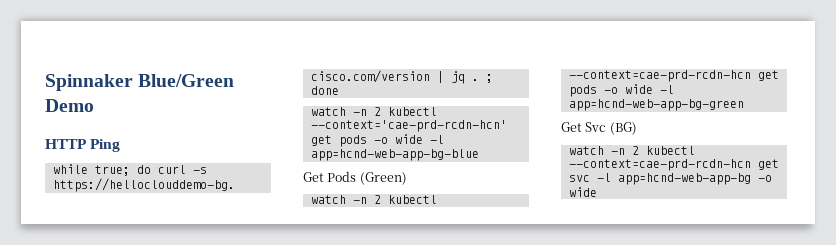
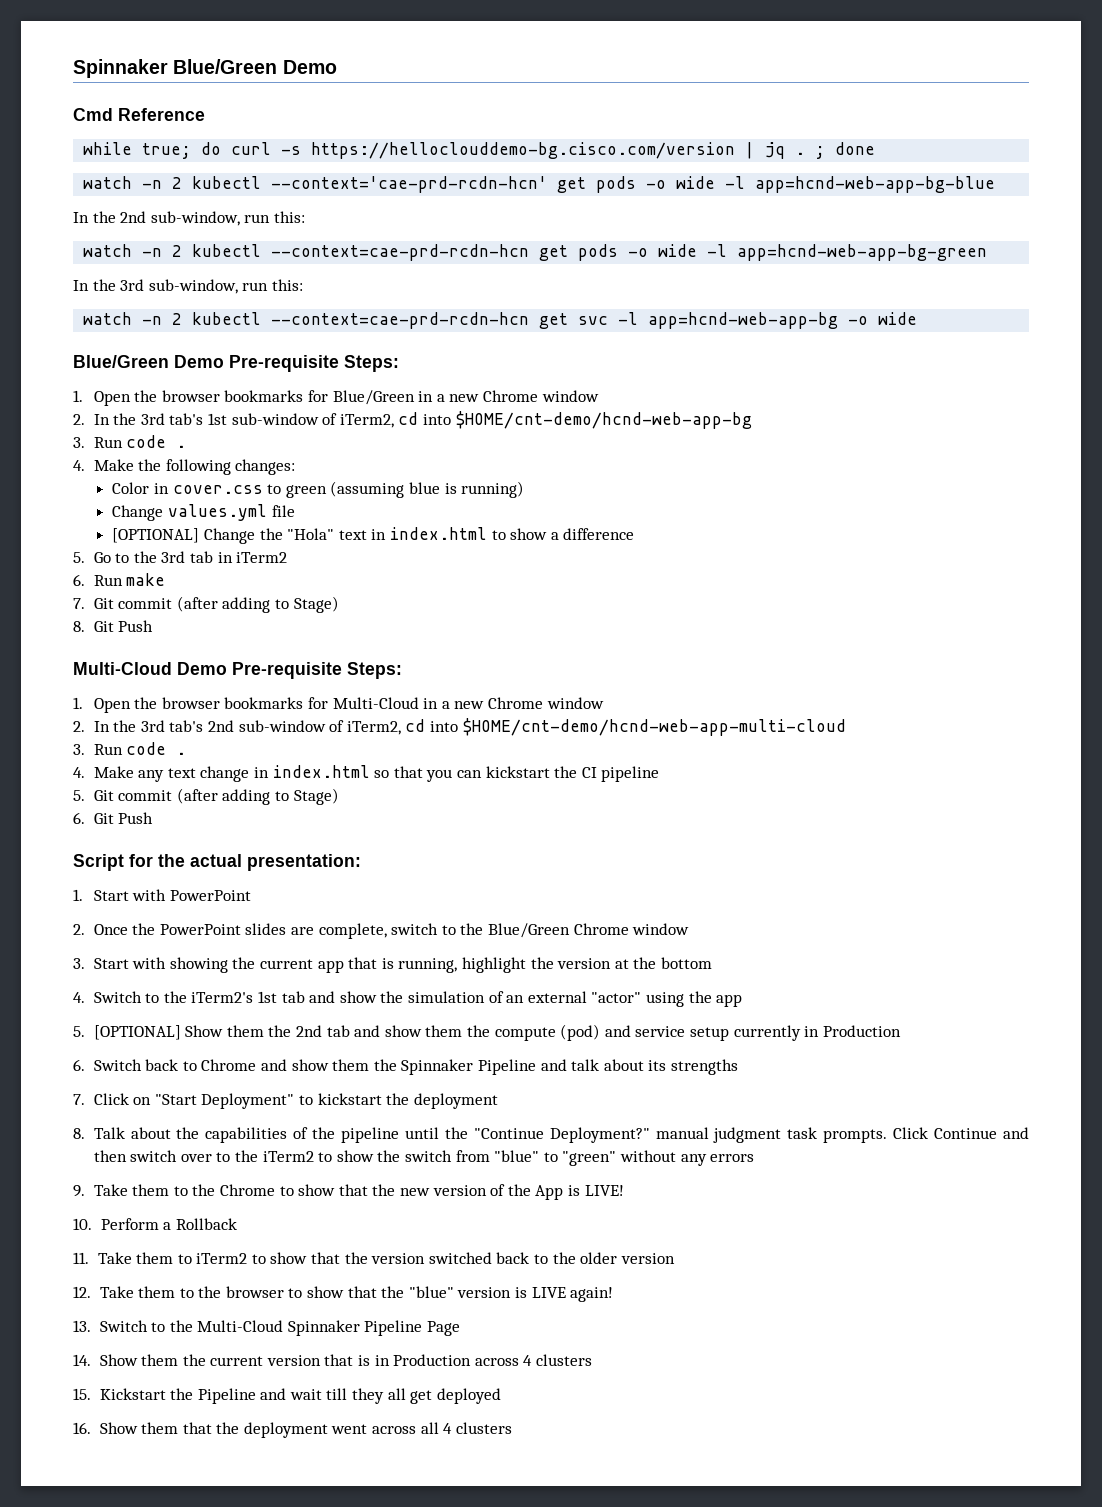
[45,139,121,152] HTTP Ping -> [73,108,205,121] Cmd Reference
[303,171,407,185] Get Pods (Green) -> [73,211,305,226] In the 2nd sub-window, run this:
[561,122,637,135] Get Svc (BG) -> [73,279,303,294] In the 3rd sub-window, run this:
(597, 192) none -> [73,355,399,372] [73,390,599,406] [73,411,752,429] [73,435,187,448] [73,459,296,475] [112,481,525,498] [112,504,295,521] [112,527,635,544] [73,551,288,563] [73,573,166,586] [73,596,339,613] [73,620,154,632] [73,662,402,679] [73,697,604,713] [73,718,846,736] [73,742,187,755] [73,765,660,782] [73,788,339,805] [73,812,154,824] [73,854,361,871] [73,889,251,901] [73,923,690,939] [73,957,712,973] [73,991,743,1007] [73,1024,901,1041] [73,1059,738,1075] [73,1093,498,1109] [73,1127,1029,1143] [93,1150,755,1166] [73,1184,624,1200] [73,1218,237,1230] [73,1252,675,1264] [73,1286,614,1302] [73,1320,461,1336] [73,1354,592,1366] [73,1388,501,1404] [73,1422,512,1438] // Blue/Green Demo Pre-requisite Steps: // 1. Open the browser bookmarks for Blue/Green in a new Chrome window // 2. In the 3rd tab's 1st sub-window of iTerm2, cd into $HOME/cnt-demo/hcnd-web-app-bg // 3. Run code . // 4. Make the following changes: // Color in cover.css to green (assuming blue is running) // Change values.yml file // [OPTIONAL] Change the "Hola" text in index.html to show a difference // 5. Go to the 3rd tab in iTerm2 // 6. Run make // 7. Git commit (after adding to Stage) // 8. Git Push // Multi-Cloud Demo Pre-requisite Steps: // 1. Open the browser bookmarks for Multi-Cloud in a new Chrome window // 2. In the 3rd tab's 2nd sub-window of iTerm2, cd into $HOME/cnt-demo/hcnd-web-app-multi-cloud // 3. Run code . // 4. Make any text change in index.html so that you can kickstart the CI pipeline // 5. Git commit (after adding to Stage) // 6. Git Push // Script for the actual presentation: // 1. Start with PowerPoint // 2. Once the PowerPoint slides are complete, switch to the Blue/Green Chrome window // 3. Start with showing the current app that is running, highlight the version at the bottom // 4. Switch to the iTerm2's 1st tab and show the simulation of an external "actor" using the app // 5. [OPTIONAL] Show them the 2nd tab and show them the compute (pod) and service setup currently in Production // 6. Switch back to Chrome and show them the Spinnaker Pipeline and talk about its strengths // 7. Click on "Start Deployment" to kickstart the deployment // 8. Talk about the capabilities of the pipeline until the "Continue Deployment?" manual judgment task prompts. Click Continue and then switch over to the iTerm2 to show the switch from "blue" to "green" without any errors // 9. Take them to the Chrome to show that the new version of the App is LIVE! // 10. Perform a Rollback // 11. Take them to iTerm2 to show that the version switched back to the older version // 12. Take them to the browser to show that the "blue" version is LIVE again! // 13. Switch to the Multi-Cloud Spinnaker Pipeline Page // 14. Show them the current version that is in Production across 4 clusters // 15. Kickstart the Pipeline and wait till they all get deployed // 16. Show them that the deployment went across all 4 clusters

